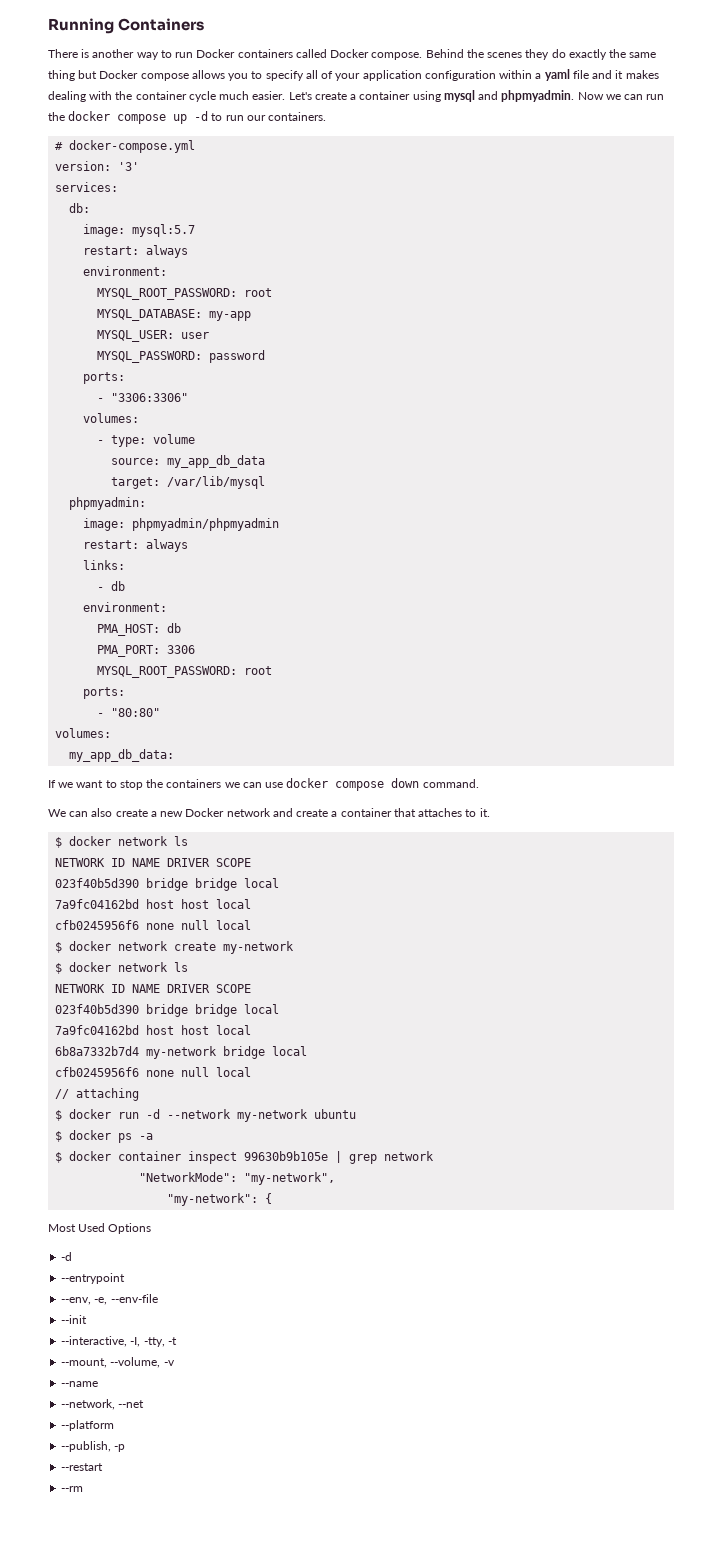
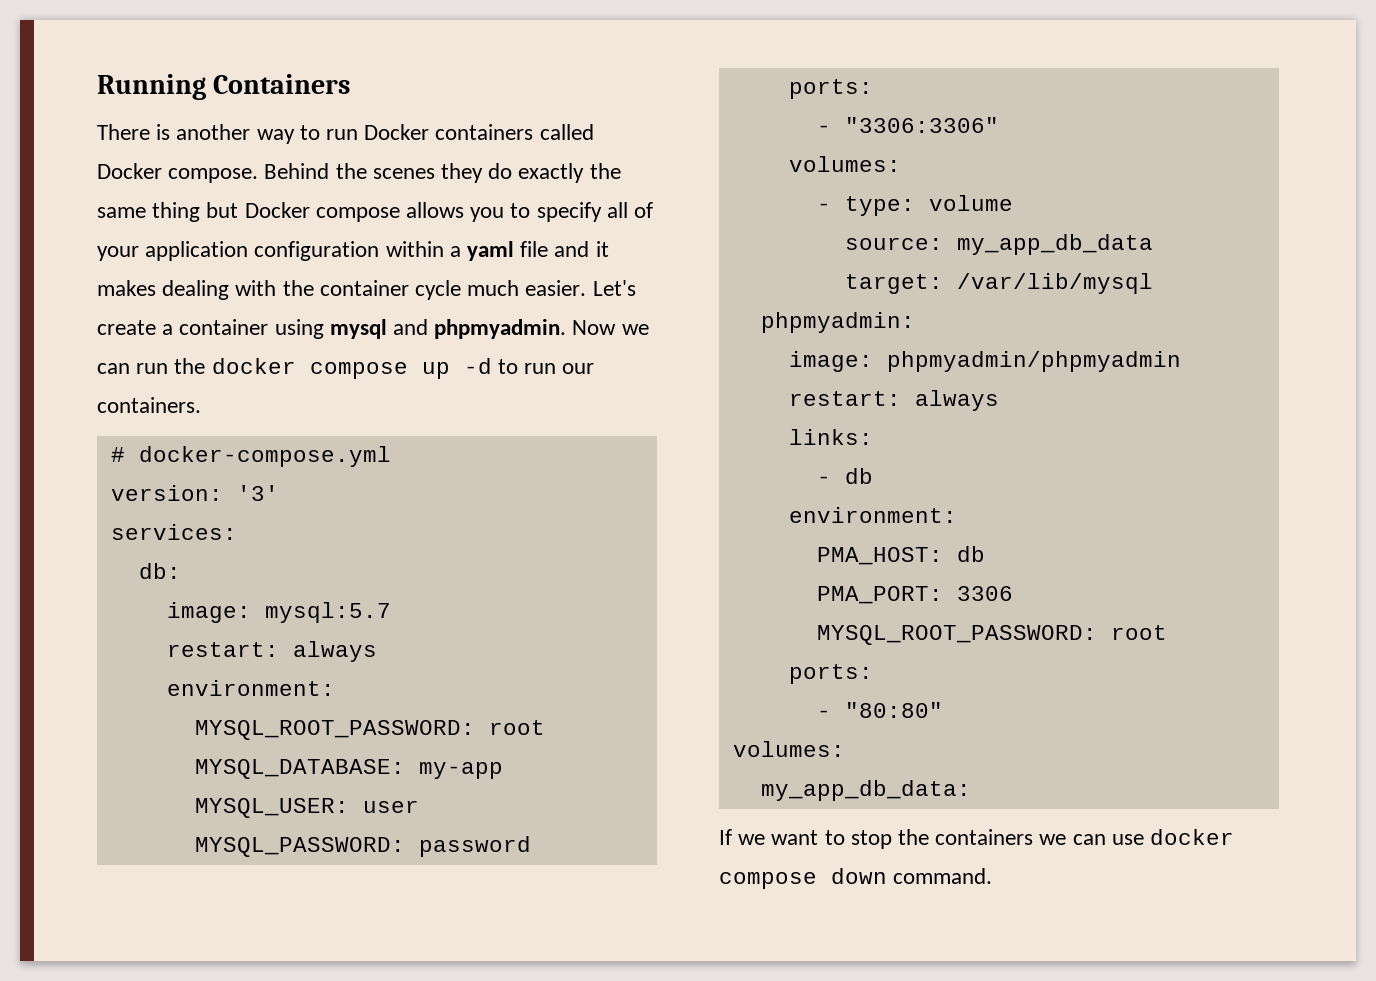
[48,808,490,817] [55,836,189,848] [55,858,252,867] [55,878,280,891] [55,899,252,909] [55,920,252,930] [55,941,295,954] [55,962,189,974] [55,984,252,993] [55,1004,280,1017] [55,1025,252,1035] [55,1046,308,1059] [55,1067,252,1077] [55,1088,140,1101] [55,1109,357,1122] [55,1130,154,1143] [55,1151,435,1164] [139,1172,336,1185] [167,1193,273,1206] [48,1223,152,1234] [61,1252,73,1261] [61,1273,126,1284] [61,1294,158,1305] [61,1315,88,1324] [61,1336,177,1347] [61,1357,175,1368] [61,1381,99,1387] [61,1399,145,1410] [61,1420,115,1431] [61,1441,126,1452] [61,1463,104,1471] [61,1486,84,1492] // We can also create a new Docker network and create a container that attaches to it. // $ docker network ls // NETWORK ID NAME DRIVER SCOPE // 023f40b5d390 bridge bridge local // 7a9fc04162bd host host local // cfb0245956f6 none null local // $ docker network create my-network // $ docker network ls // NETWORK ID NAME DRIVER SCOPE // 023f40b5d390 bridge bridge local // 7a9fc04162bd host host local // 6b8a7332b7d4 my-network bridge local // cfb0245956f6 none null local // // attaching // $ docker run -d --network my-network ubuntu // $ docker ps -a // $ docker container inspect 99630b9b105e | grep network // "NetworkMode": "my-network", // "my-network": { // Most Used Options // -d // --entrypoint // --env, -e, --env-file // --init // --interactive, -I, -tty, -t // --mount, --volume, -v // --name // --network, --net // --platform // --publish, -p // --restart // --rm -> (993, 876) none

